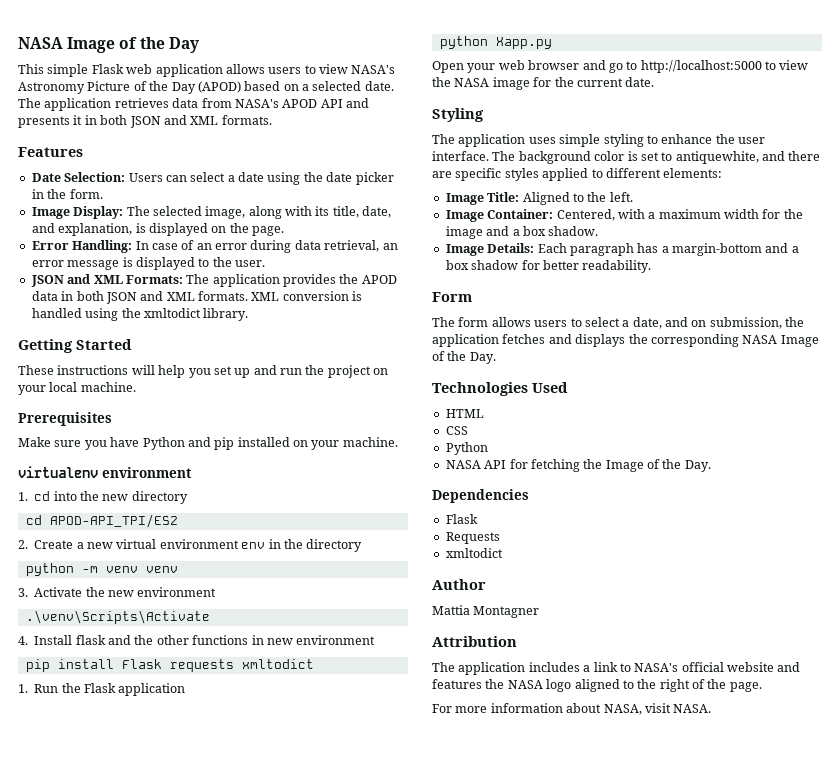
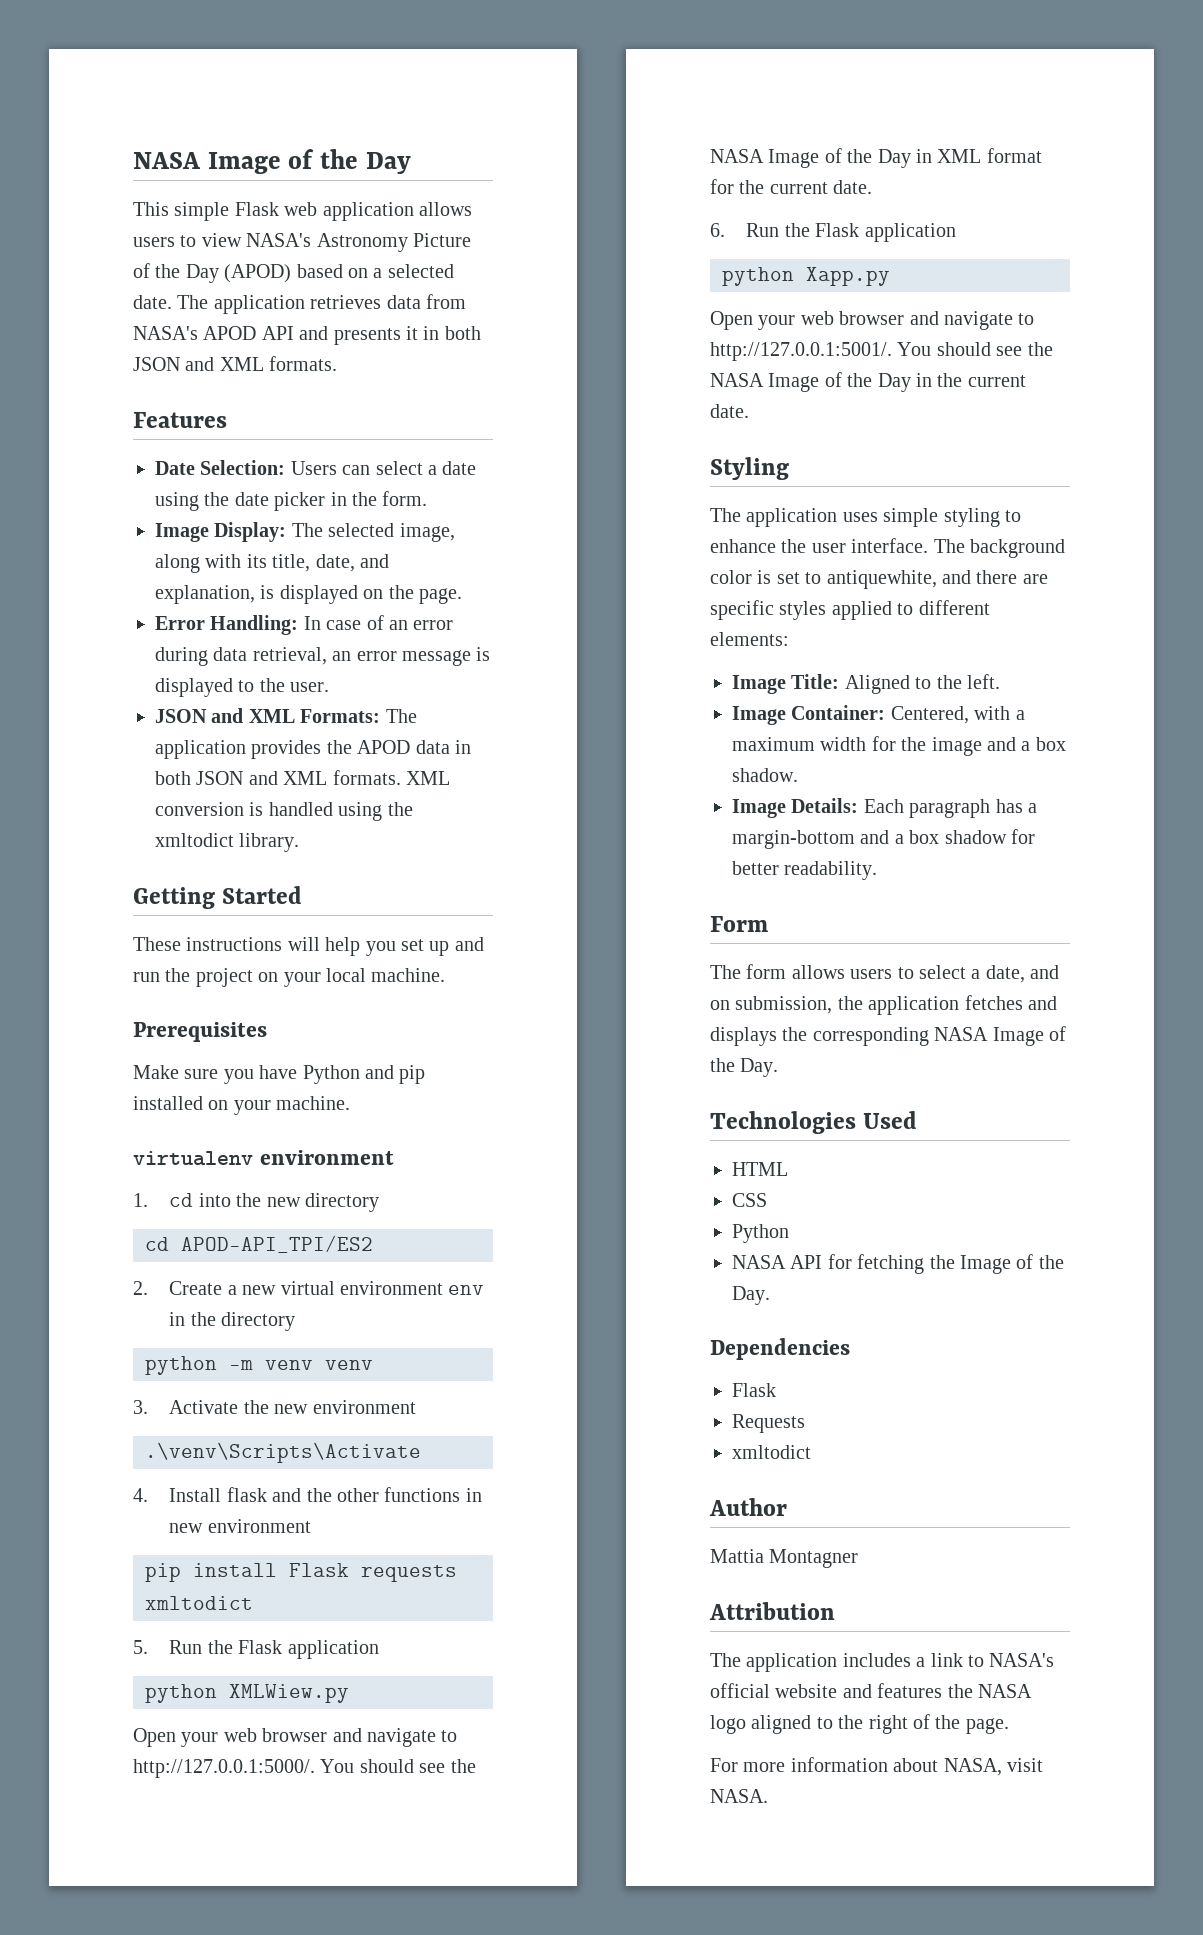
[18,683,186,696] 1. Run the Flask application -> [133,1640,379,1659] [145,1684,349,1703] [133,1728,458,1747] [133,1759,476,1778] [710,148,1042,168] [710,179,873,194] [710,223,956,242] 5. Run the Flask application // python XMLWiew.py // Open your web browser and navigate to http://127.0.0.1:5000/. You should see the NASA Image of the Day in XML format for the current date. // 6. Run the Flask application
[608,60,809,73] [432,77,552,90] go to http://localhost:5000 to view the NASA image for -> [944,311,1035,330] [710,342,1053,361] [710,372,932,392] navigate to http://127.0.0.1:5001/. You should see the NASA Image of the Day in

